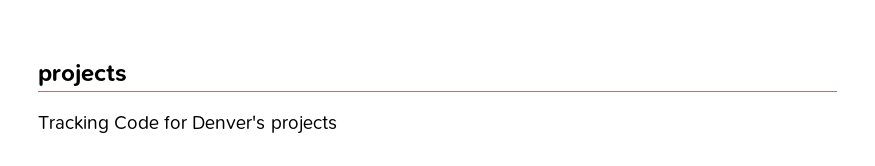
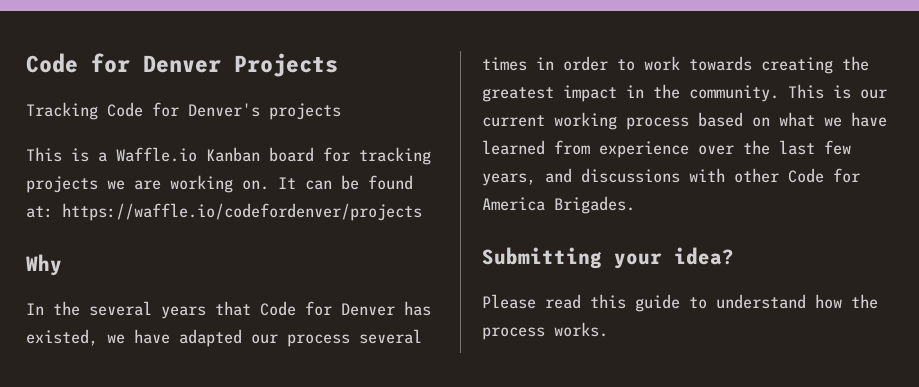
[38,64,127,87] projects -> [26,53,338,77] Code for Denver Projects
(337, 125) none -> [26,147,431,165] [26,175,413,193] [26,203,422,221] [26,254,62,276] [26,301,431,319] [26,329,422,347] [482,56,869,74] [482,84,887,102] [482,112,887,130] [482,140,851,158] [482,168,860,186] [482,196,635,214] [482,247,734,269] [482,294,878,312] [482,322,608,340] // This is a Waffle.io Kanban board for tracking projects we are working on. It can be found at: https://waffle.io/codefordenver/projects // Why // In the several years that Code for Denver has existed, we have adapted our process several times in order to work towards creating the greatest impact in the community. This is our current working process based on what we have learned from experience over the last few years, and discussions with other Code for America Brigades. // Submitting your idea? // Please read this guide to understand how the process works.

